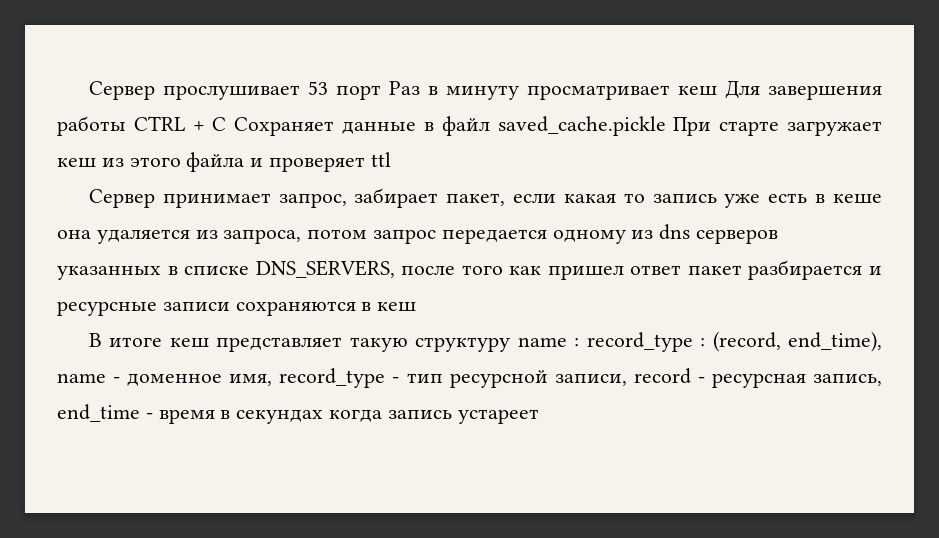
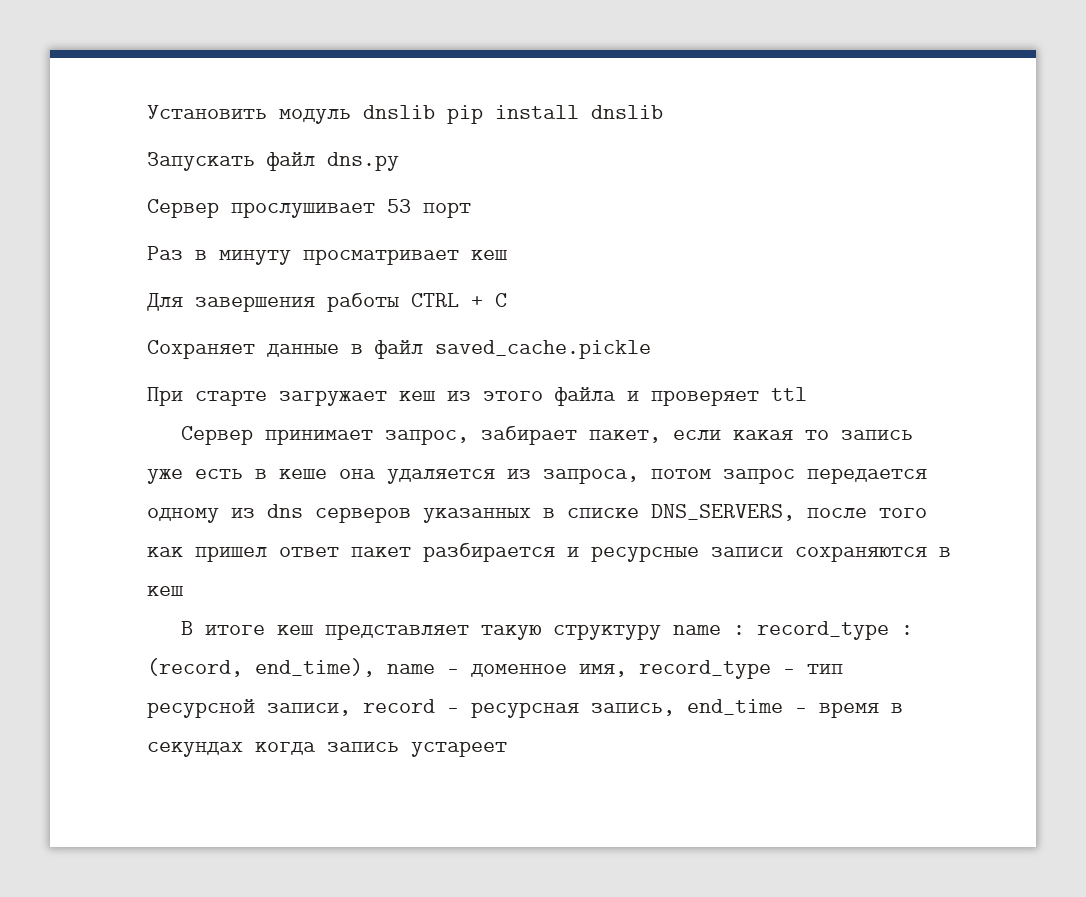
(88, 90) none -> [147,105,663,124] [147,152,399,171] Установить модуль dnslib pip install dnslib // Запускать файл dns.py //
(381, 92) none -> (471, 210) //
(717, 91) none -> (507, 255) //
(227, 124) none -> (507, 300) //
(666, 126) none -> (651, 349) //

